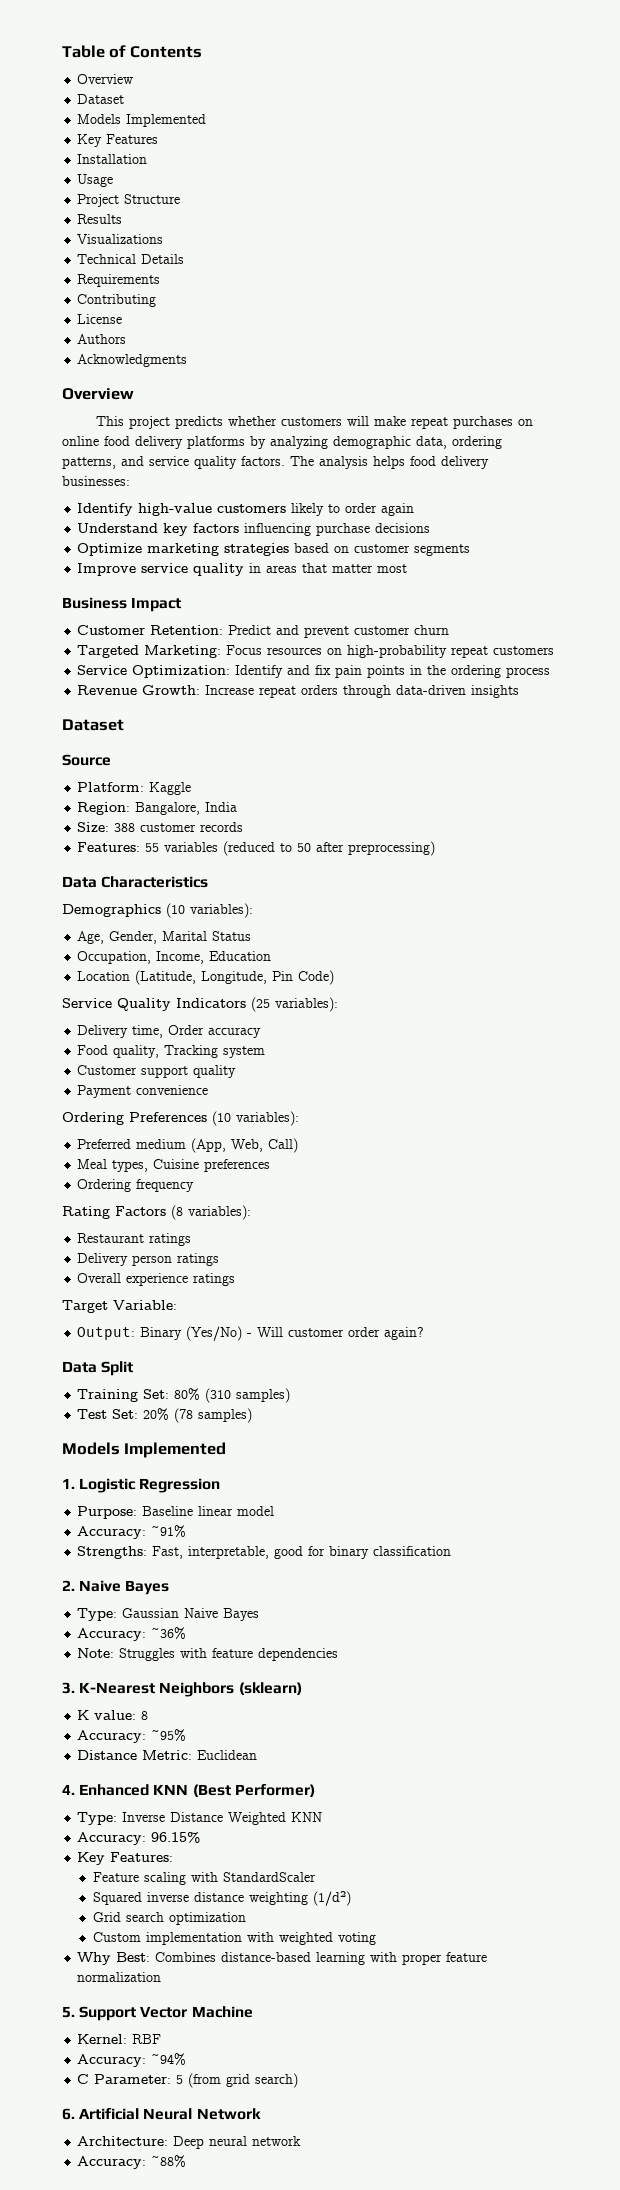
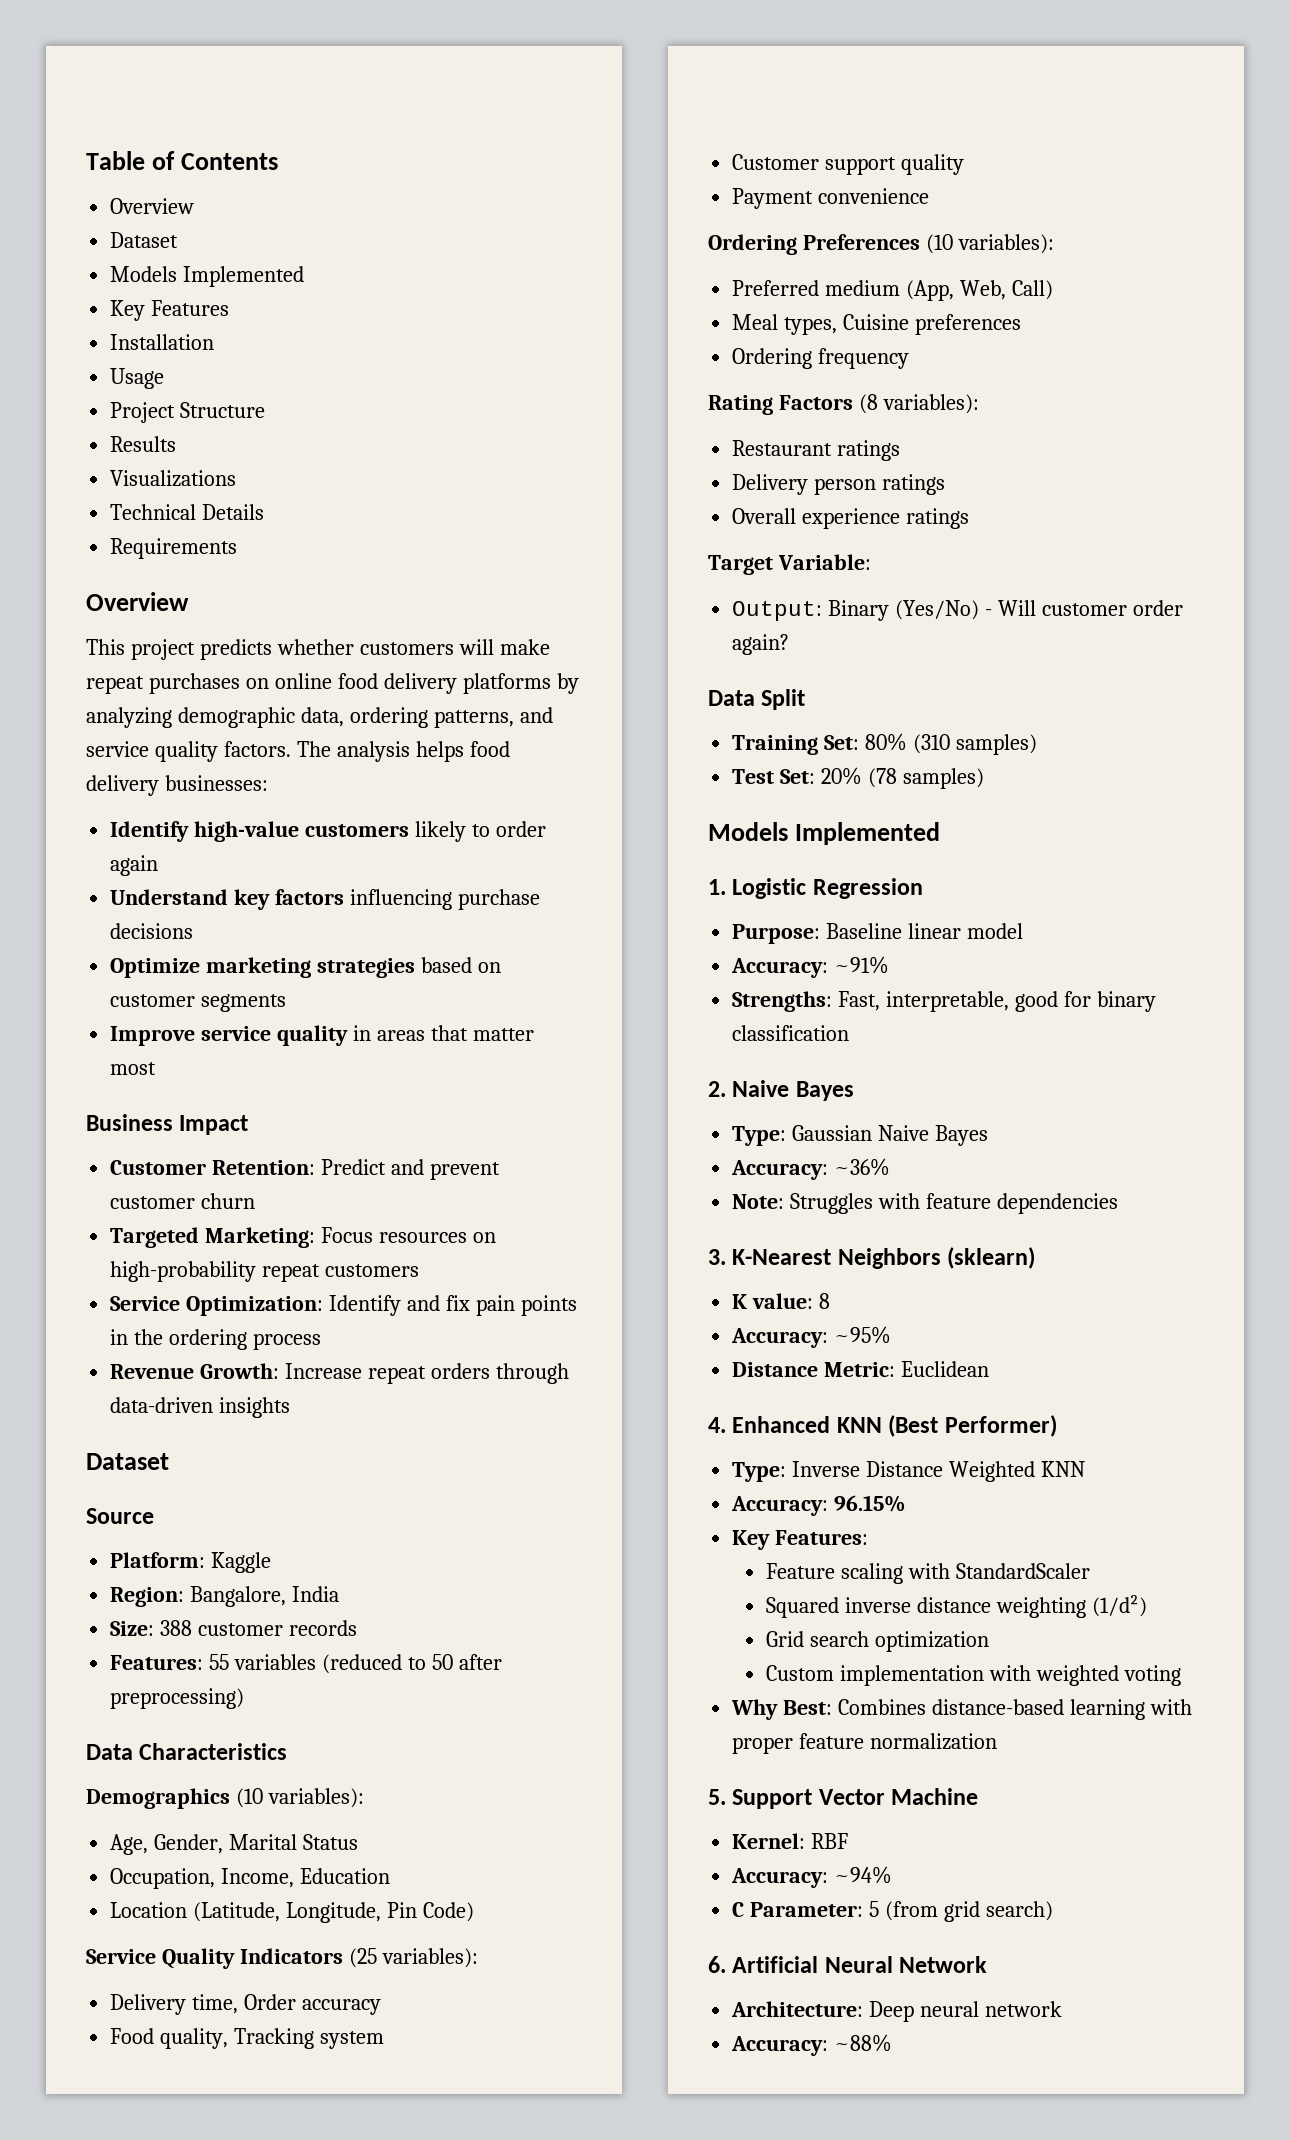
[77,294,157,307] [77,314,123,324] [77,334,127,344] [77,354,188,367] // Contributing // License // Authors // Acknowledgments -> (238, 548) none

